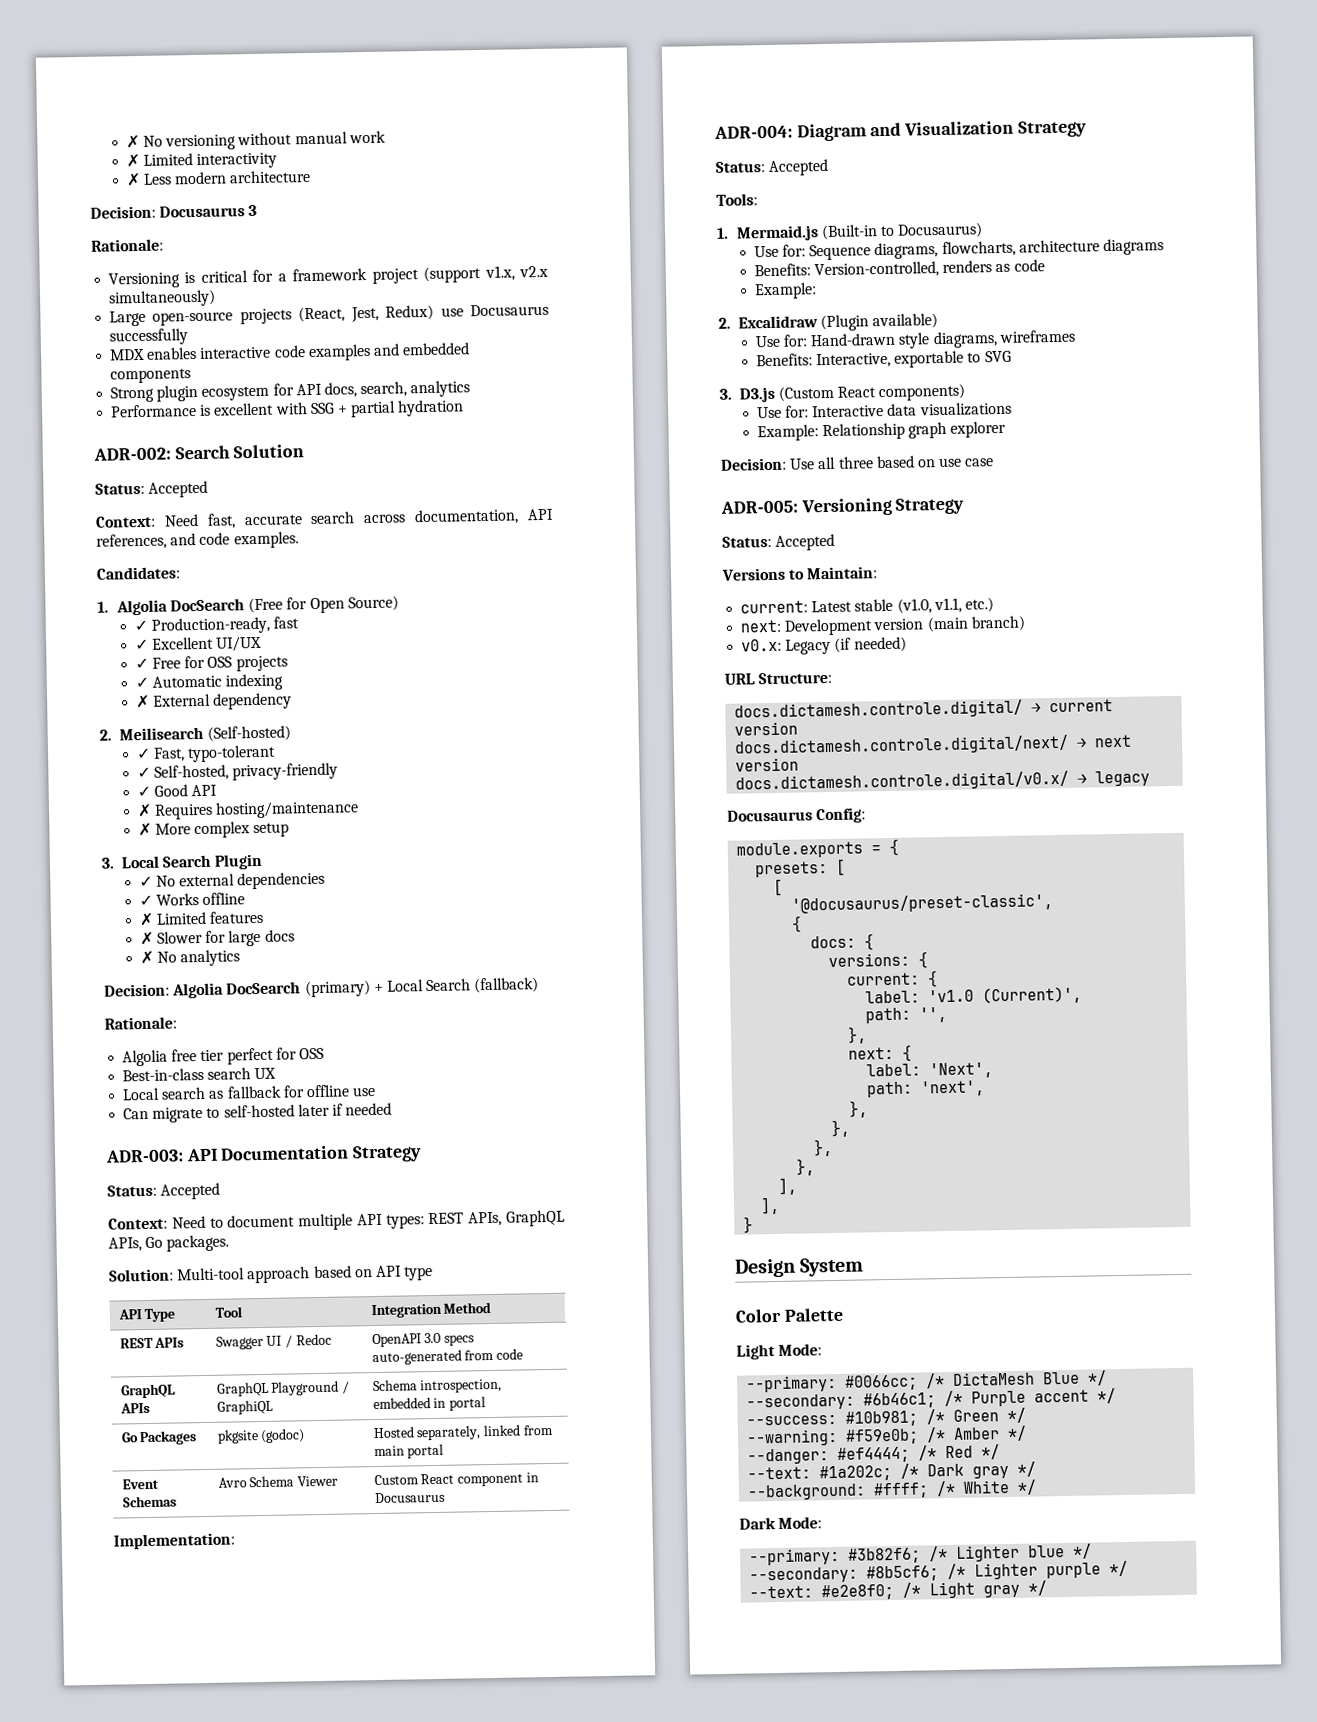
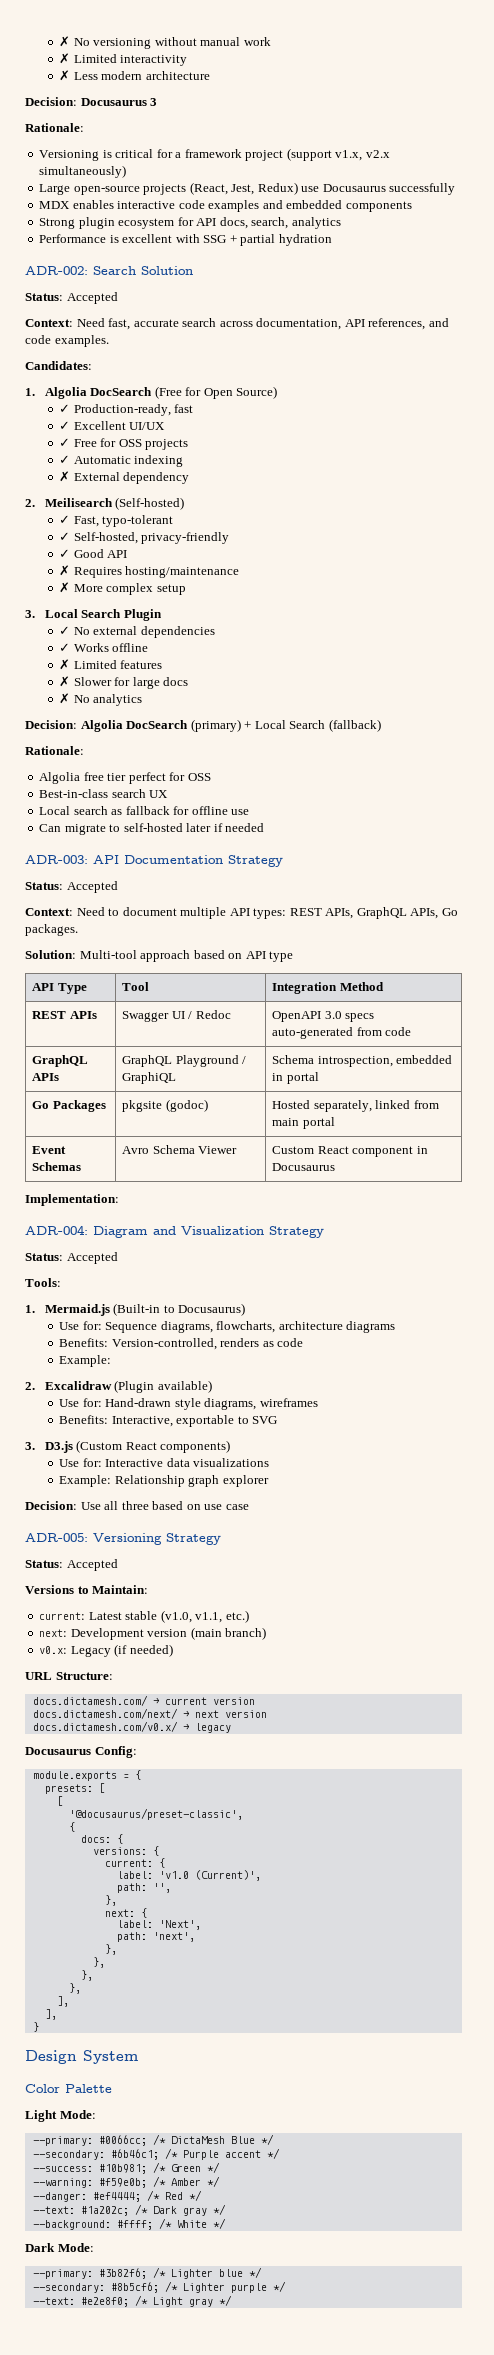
[734,699,1024,721] docs.dictamesh.controle.digital/ -> [32,1695,148,1706] docs.dictamesh.com/
[734,734,1070,757] docs.dictamesh.controle.digital/next/ -> [32,1708,178,1719] docs.dictamesh.com/next/
[735,770,1070,793] docs.dictamesh.controle.digital/v0.x/ -> [32,1721,178,1732] docs.dictamesh.com/v0.x/

